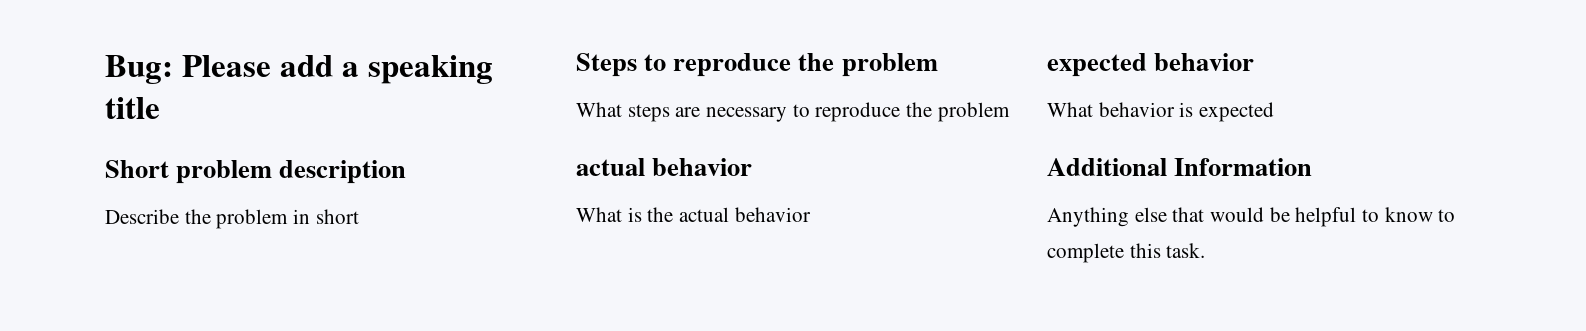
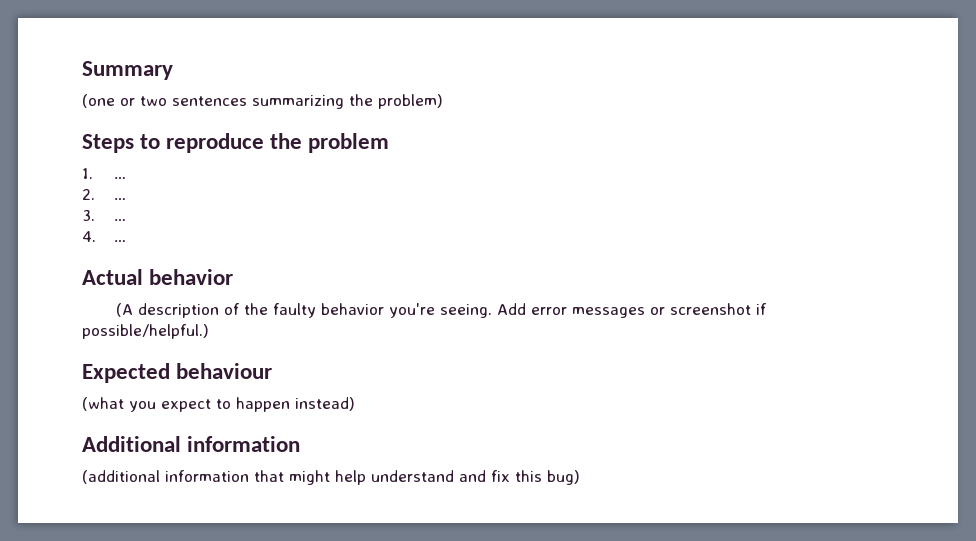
[105,55,493,84] [105,97,160,119] [105,160,407,184] [105,209,359,229] Bug: Please add a speaking title // Short problem description // Describe the problem in short -> [82,61,173,80] [82,94,443,109] Summary // (one or two sentences summarizing the problem)
[576,102,1010,122] [576,158,753,176] [576,207,811,222] [1047,53,1255,77] [1047,102,1275,122] [1047,158,1313,176] [1047,207,1456,227] [1047,243,1206,263] What steps are necessary to reproduce the problem // actual behavior // What is the actual behavior // expected behavior // What behavior is expected // Additional Information // Anything else that would be helpful to know to complete this task. -> [82,168,126,179] [82,189,126,200] [82,210,126,221] [82,231,126,242] [82,269,234,285] [115,303,767,318] [82,324,209,339] [82,363,273,383] [82,397,355,412] [82,436,301,452] [82,470,580,485] 1. … // 2. … // 3. … // 4. … // Actual behavior // (A description of the faulty behavior you're seeing. Add error messages or screenshot if possible/helpful.) // Expected behaviour // (what you expect to happen instead) // Additional information // (additional information that might help understand and fix this bug)

